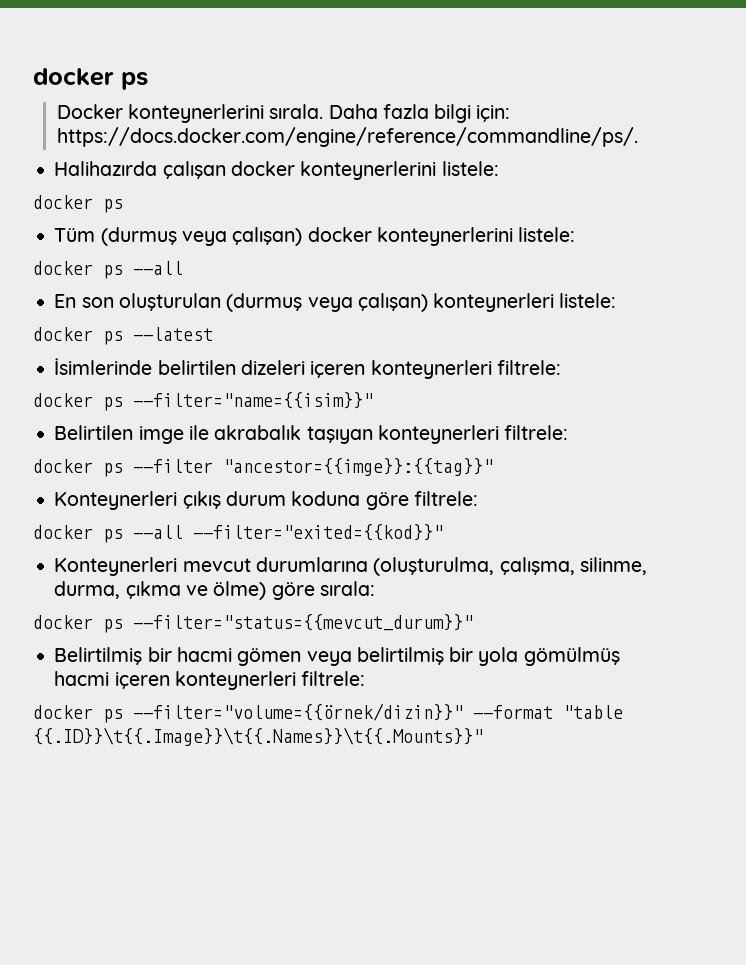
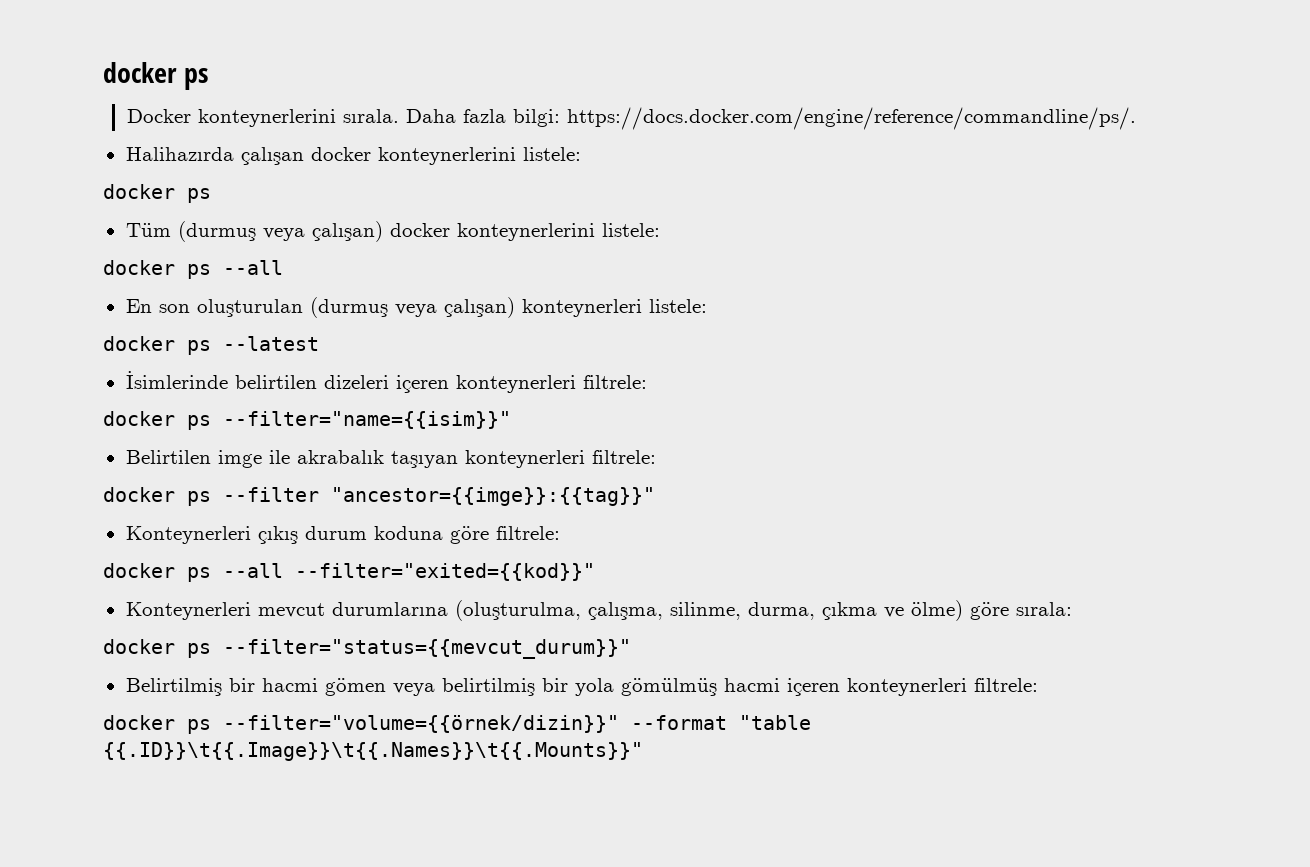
[434,104,511,123] bilgi için: -> [512,109,560,127] bilgi:

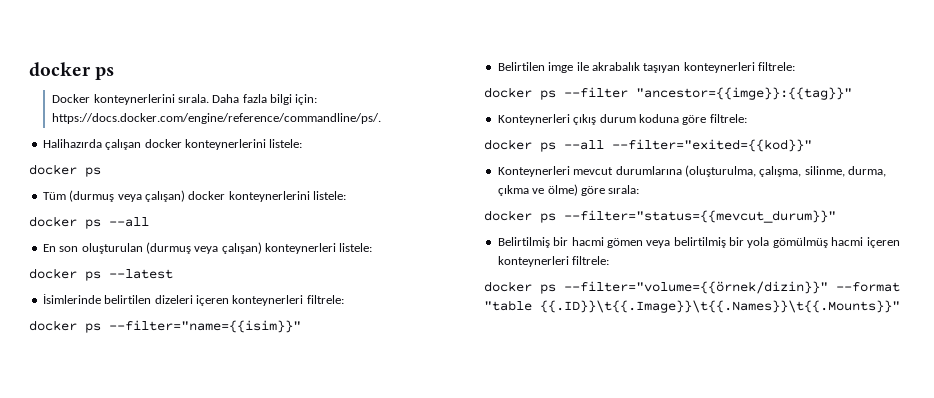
[512,109,560,127] bilgi: -> [270,94,318,105] bilgi için:

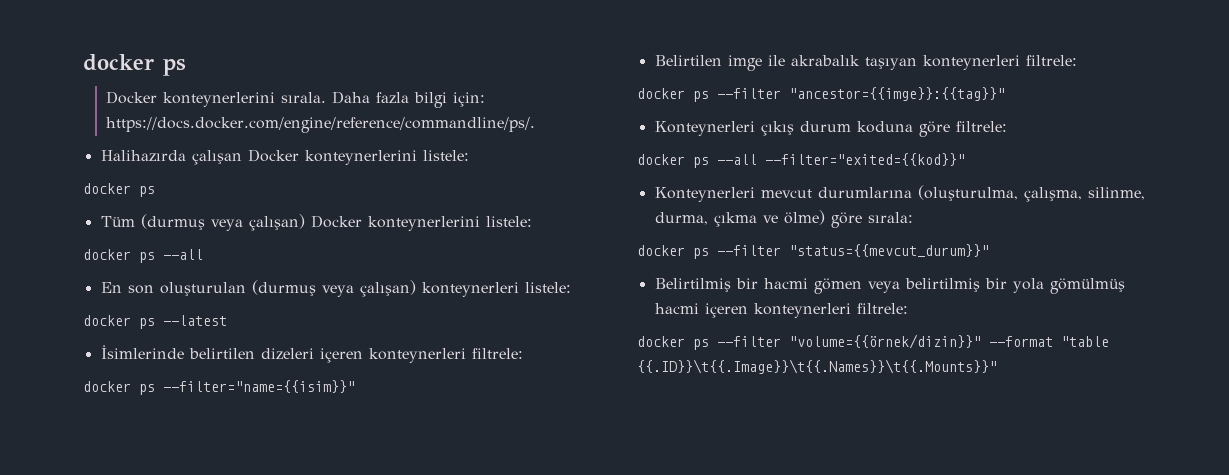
[144,139,182,148] docker -> [247,149,299,162] Docker
[188,191,226,200] docker -> [310,215,362,228] Docker
[564,210,836,223] --filter="status={{mevcut_durum}}" -> [717,244,989,257] --filter "status={{mevcut_durum}}"
[564,281,828,294] --filter="volume={{örnek/dizin}}" -> [717,334,981,349] --filter "volume={{örnek/dizin}}"

